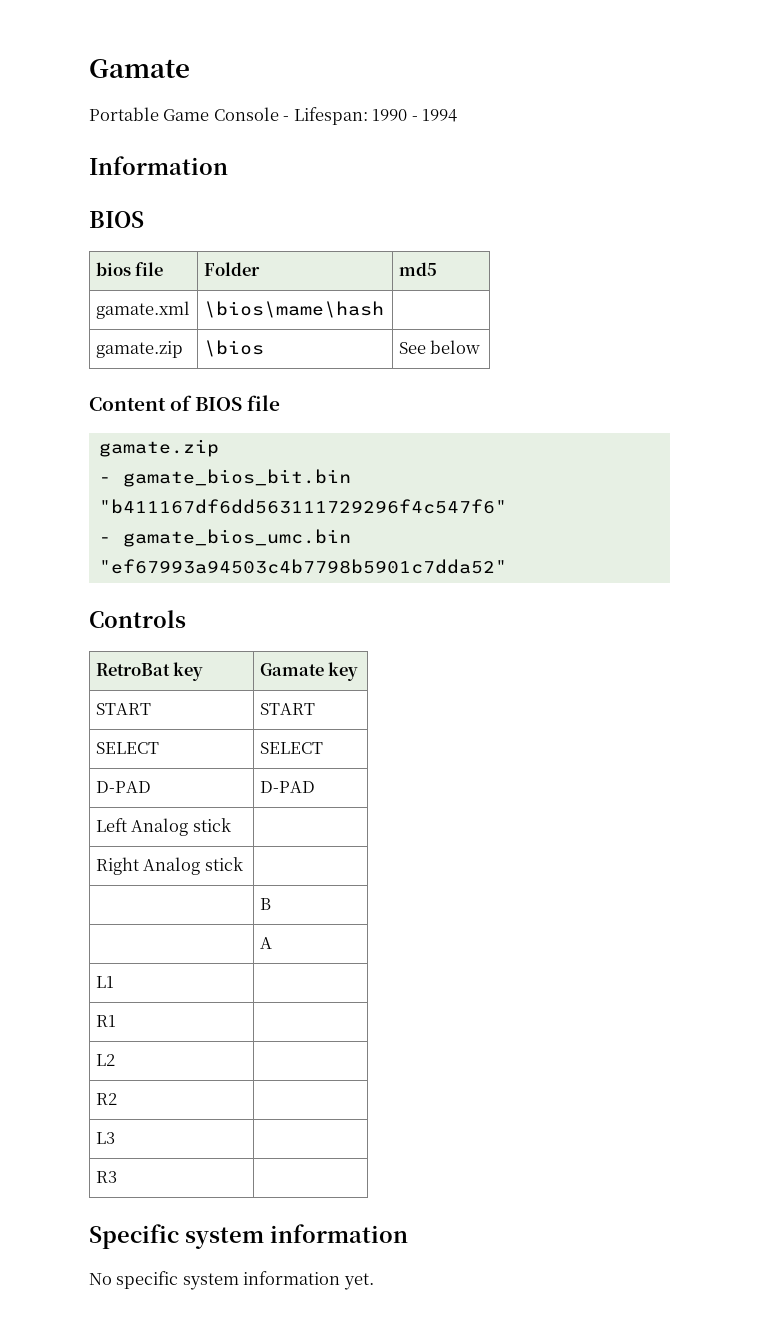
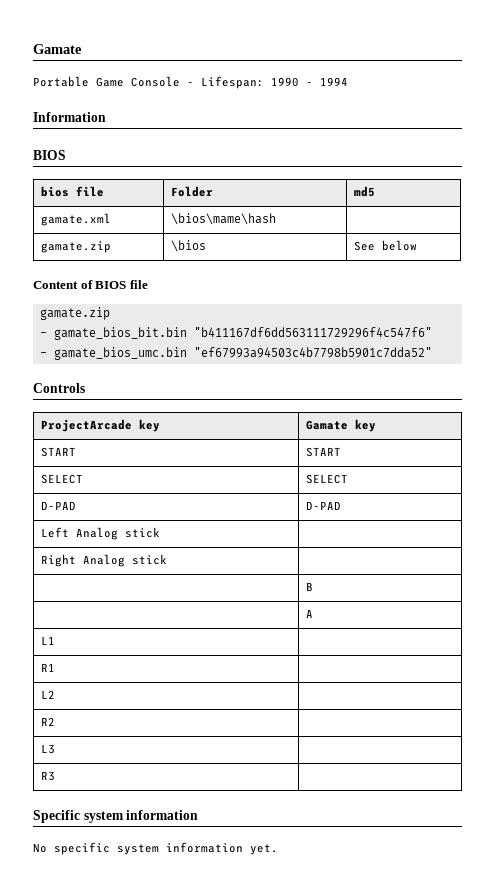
[95,663,170,676] RetroBat -> [40,419,132,432] ProjectArcade

